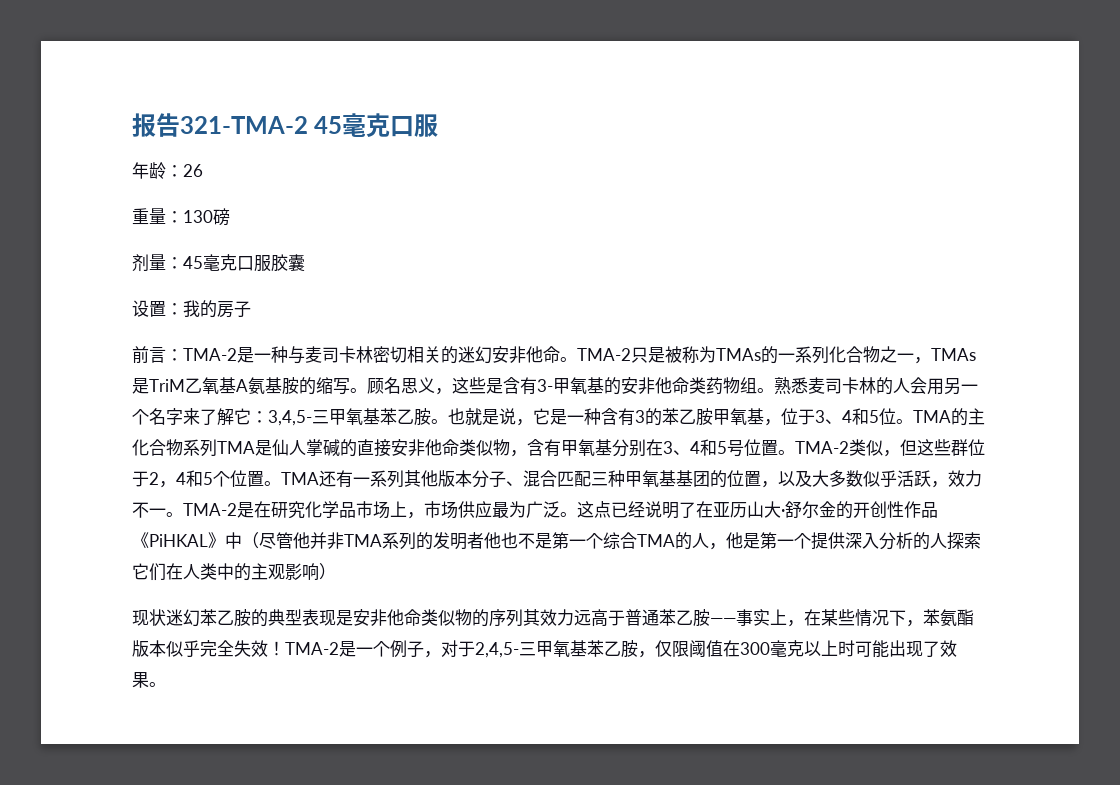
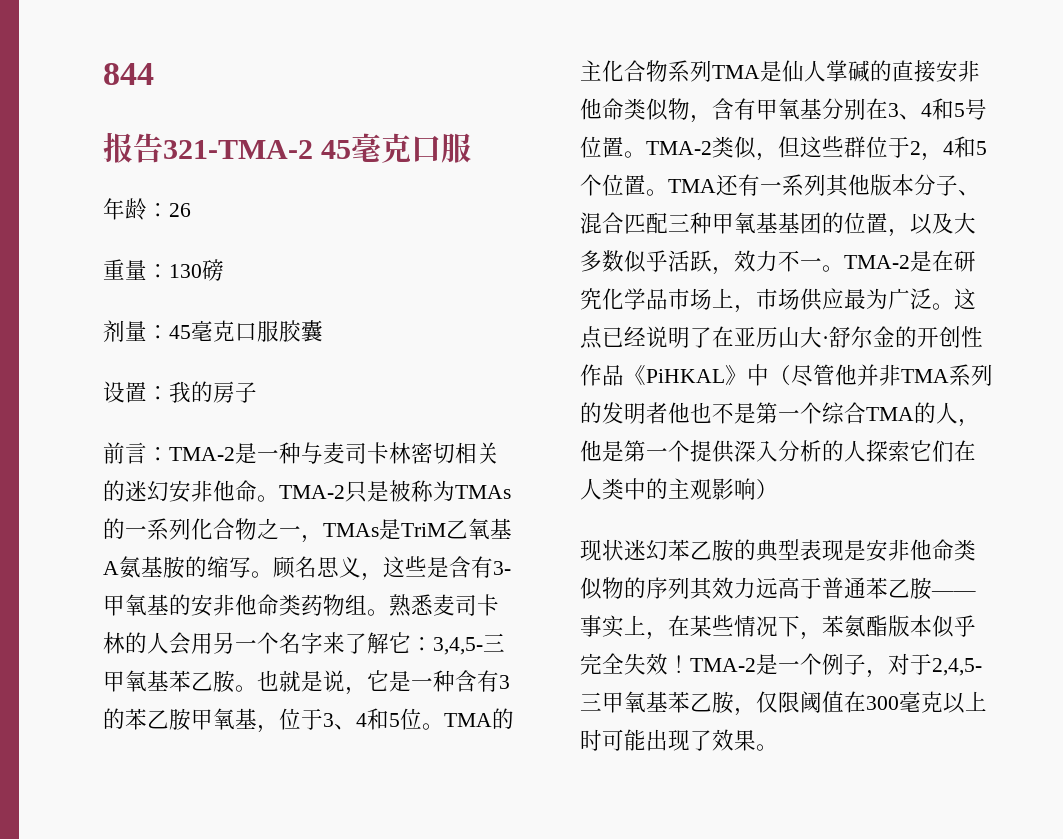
(132, 125) none -> [103,63,154,85] 844 //

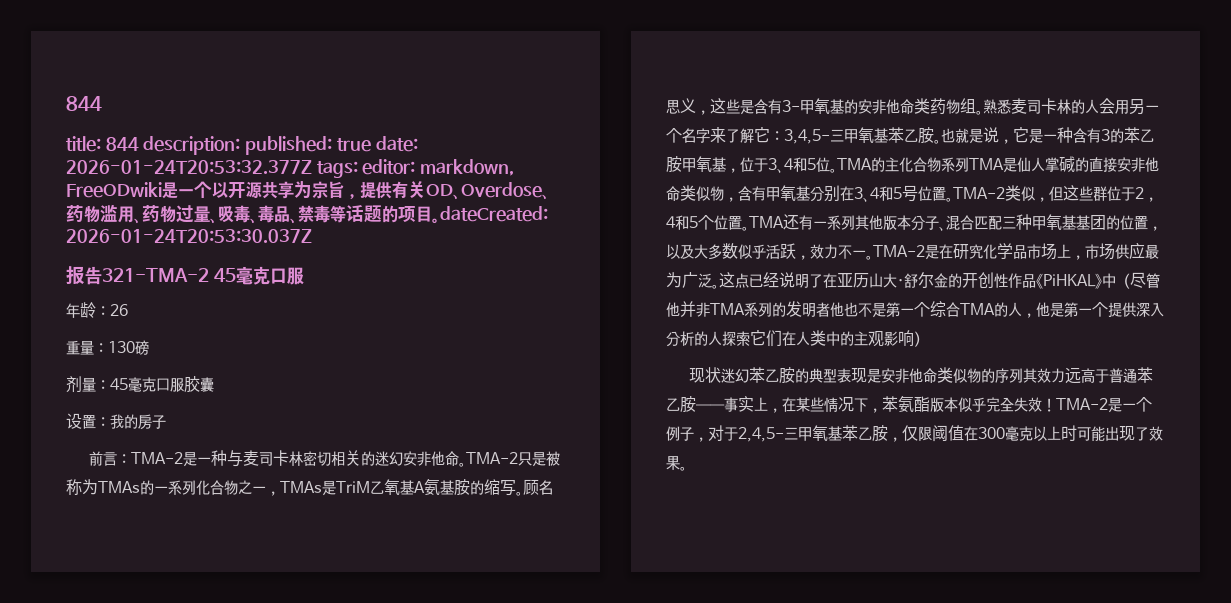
[103,63,154,85] 844 -> [66,96,102,111] [66,136,418,155] [66,159,515,178] [66,181,550,200] [66,204,548,224] [66,229,312,243] 844 // title: 844 description: published: true date: 2026-01-24T20:53:32.377Z tags: editor: markdown, FreeODwiki是一个以开源共享为宗旨，提供有关OD、Overdose、药物滥用、药物过量、吸毒、毒品、禁毒等话题的项目。dateCreated: 2026-01-24T20:53:30.037Z

